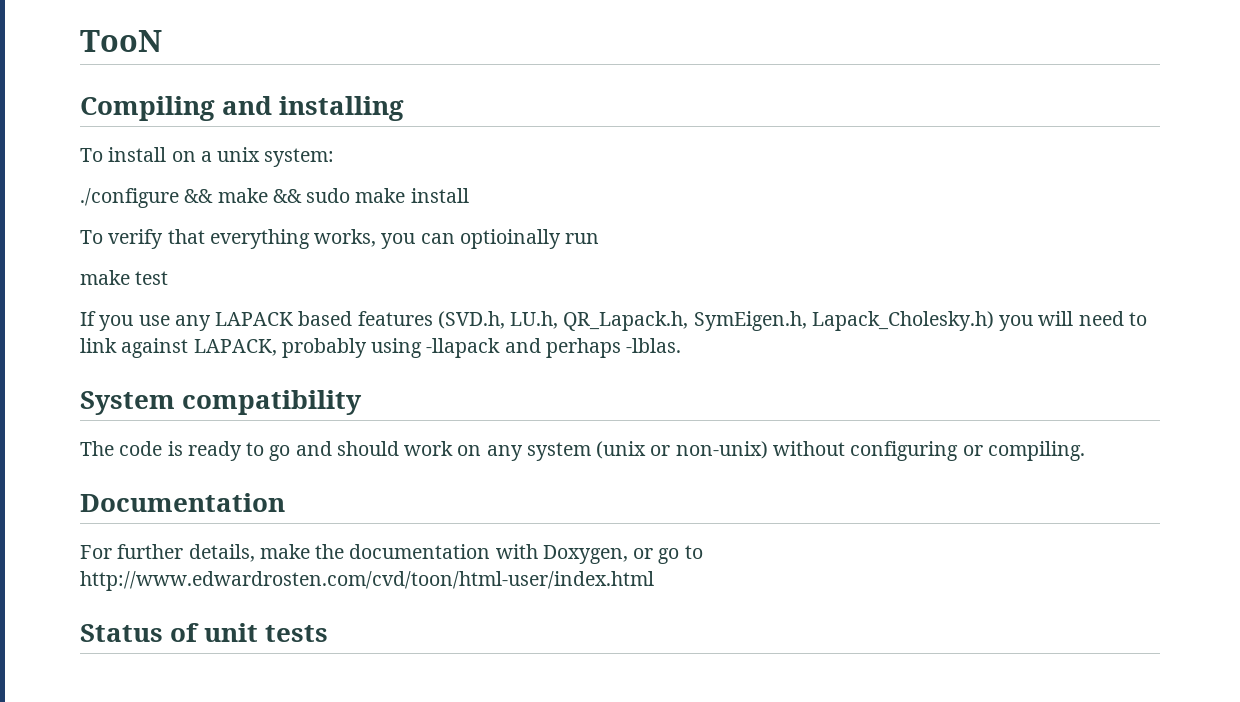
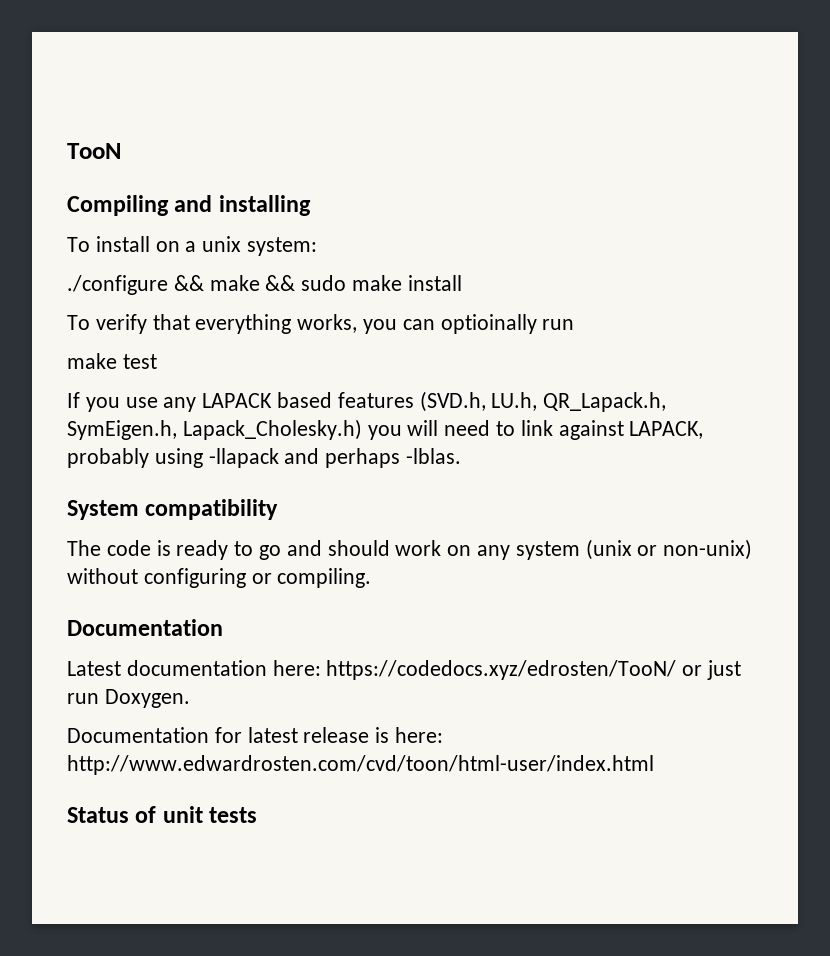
[80,544,703,564] For further details, make the documentation with Doxygen, or go to -> [67,660,742,680] [67,689,190,708] [67,727,444,743] Latest documentation here: https://codedocs.xyz/edrosten/TooN/ or just run Doxygen. // Documentation for latest release is here:

